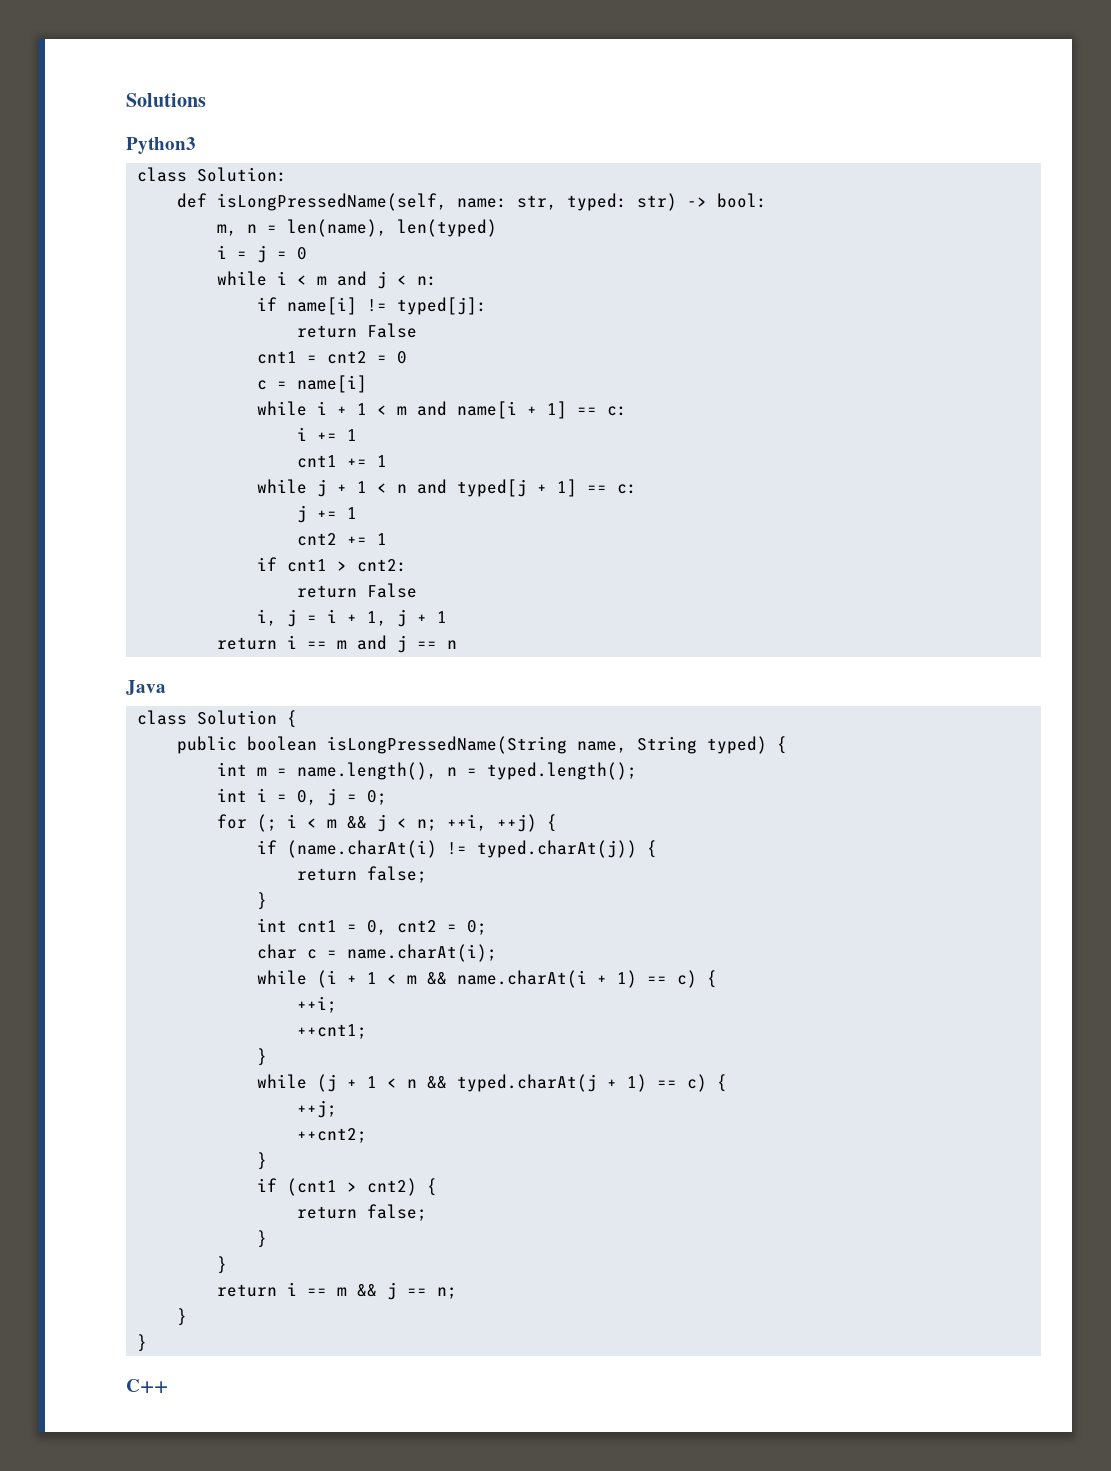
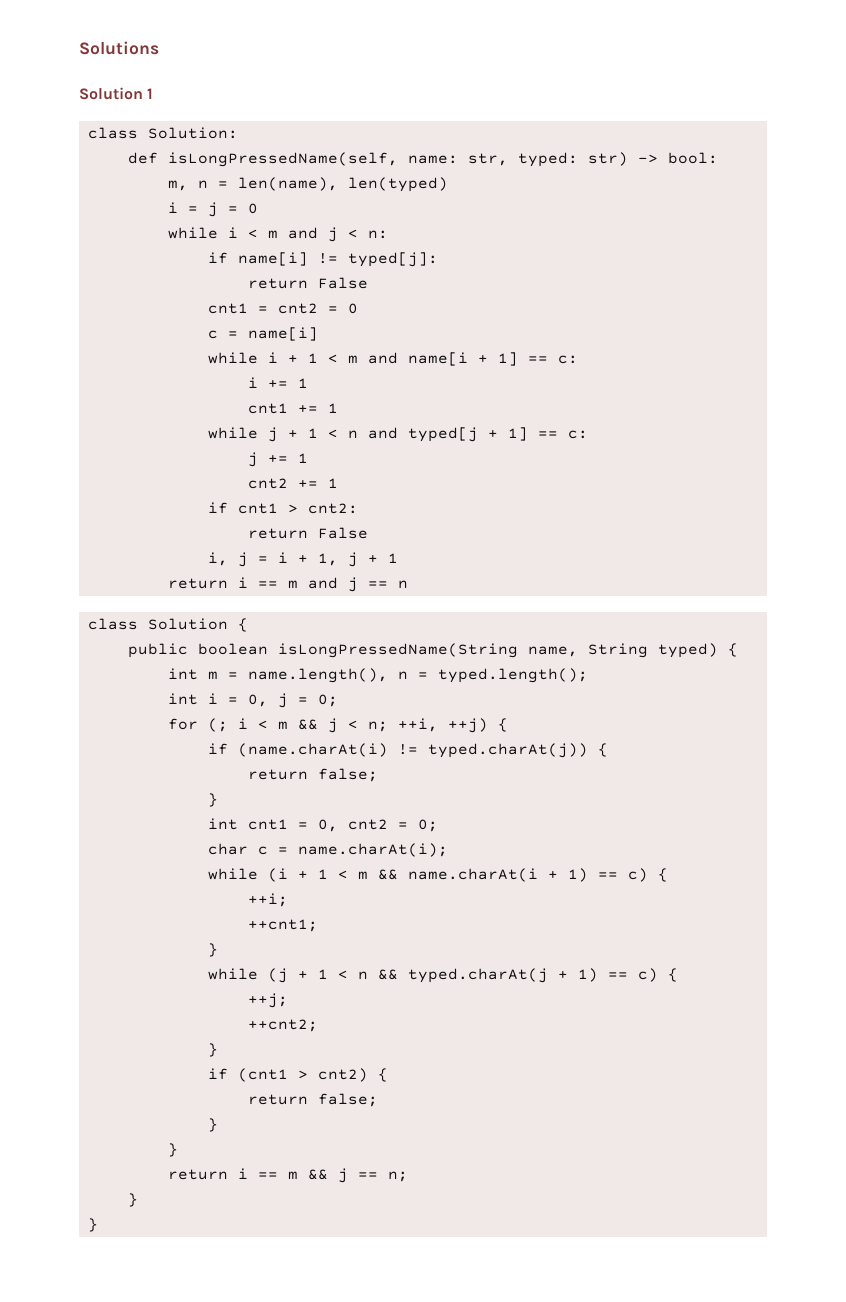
[126,137,196,154] Python3 -> [79,87,154,100] Solution 1
[126,680,166,695] // Java -> (408, 584) none
[126,1379,168,1394] // C++ -> (98, 1225) none

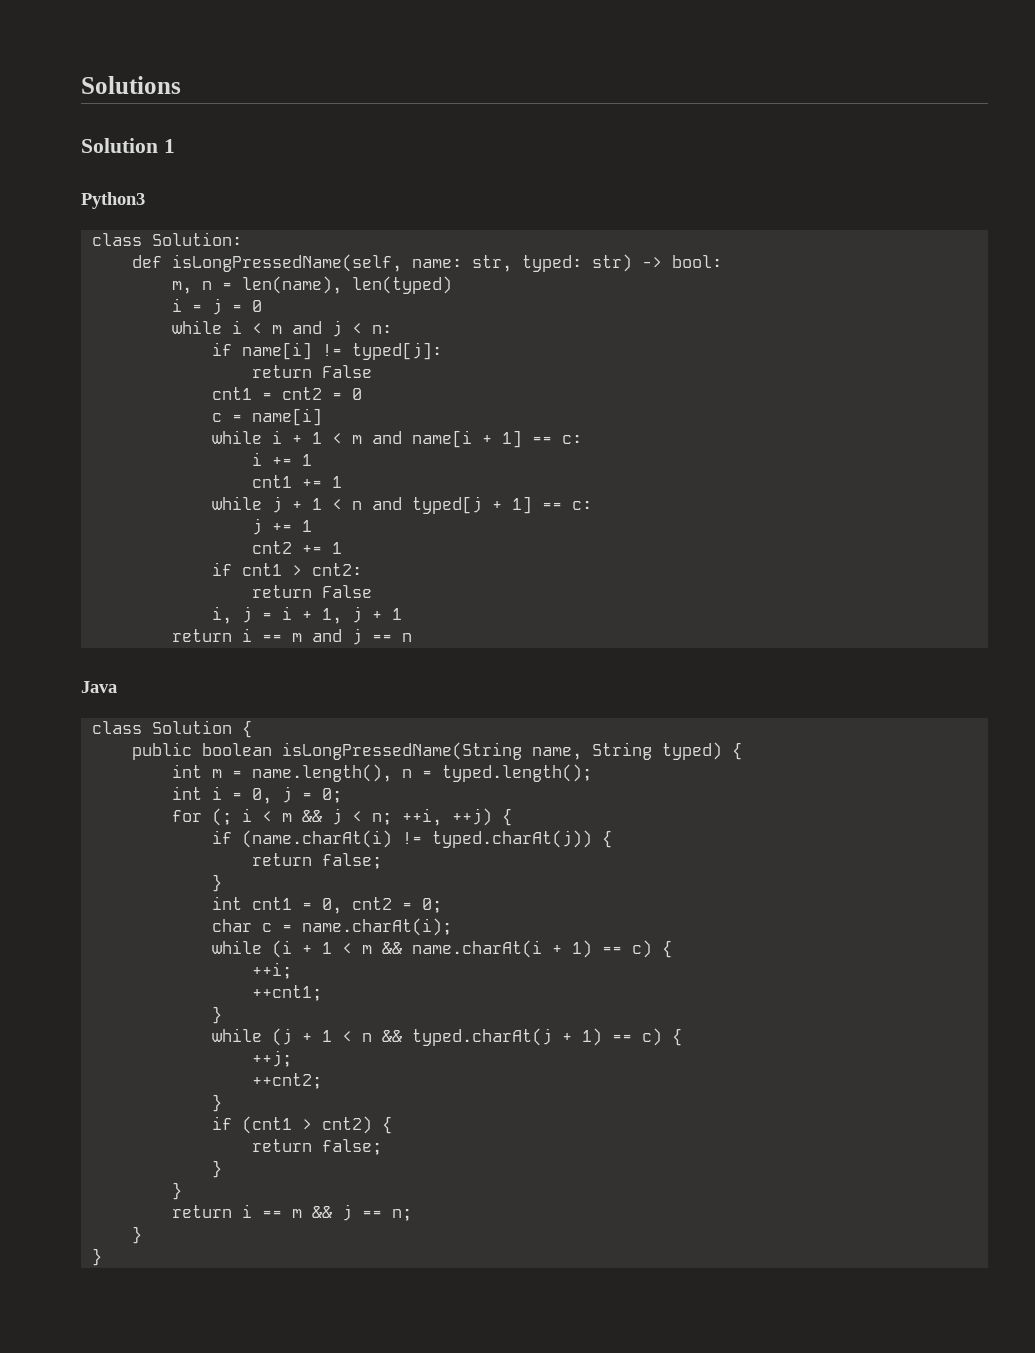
(154, 93) none -> [81,192,145,209] // Python3
(408, 584) none -> [81,681,117,693] // Java

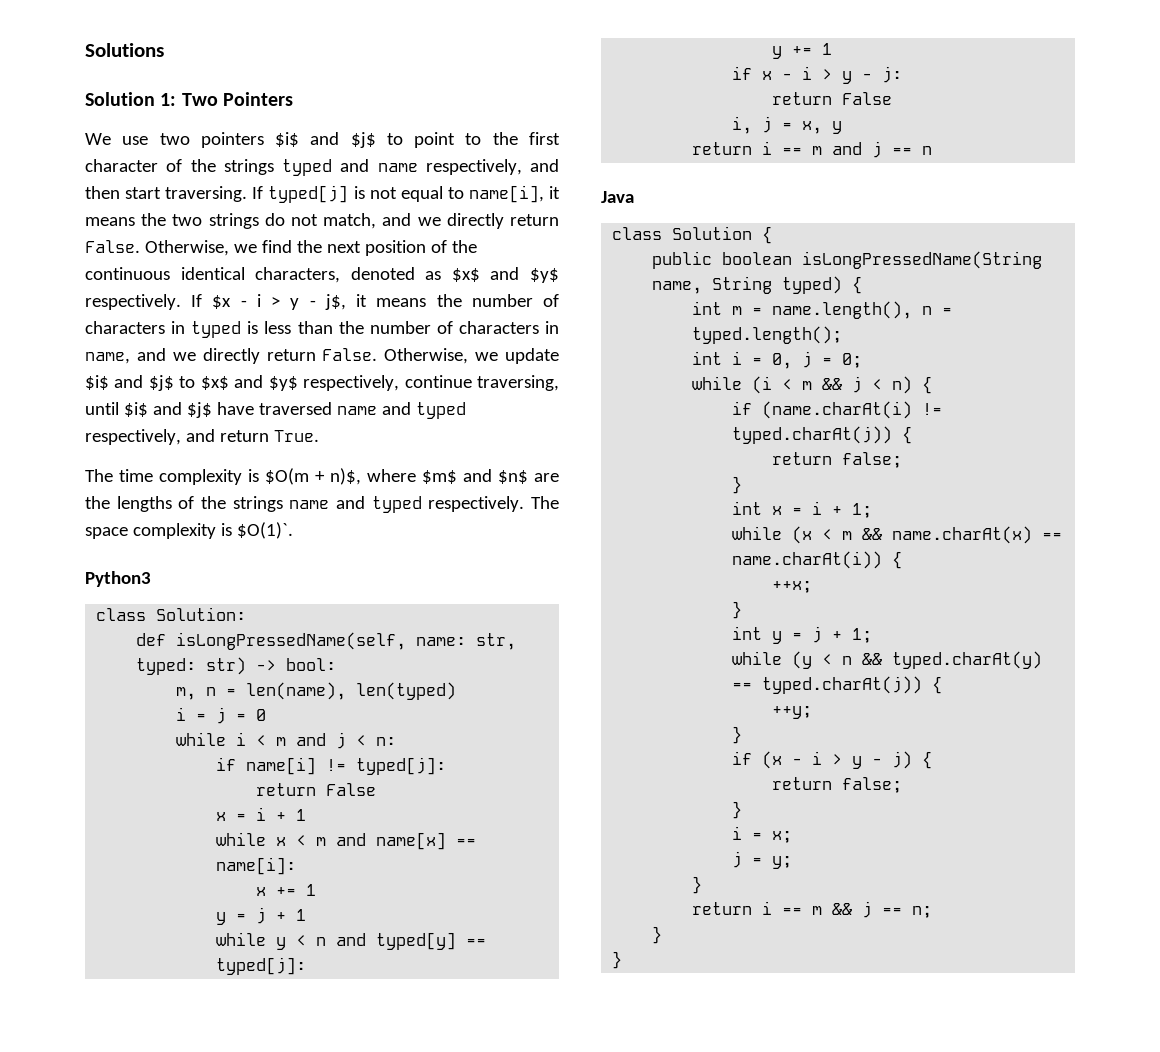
[163,139,175,153] 1 -> [160,92,293,106] [85,132,560,148] [85,159,559,176] [85,185,561,203] [85,213,559,229] [85,240,477,256] [85,267,559,283] [85,294,559,310] [85,321,559,338] [85,348,559,364] [85,375,559,391] [85,402,466,419] [85,429,319,445] [85,468,559,485] [85,496,559,513] [85,522,293,539] 1: Two Pointers // We use two pointers $i$ and $j$ to point to the first character of the strings typed and name respectively, and then start traversing. If typed[j] is not equal to name[i], it means the two strings do not match, and we directly return False. Otherwise, we find the next position of the continuous identical characters, denoted as $x$ and $y$ respectively. If $x - i > y - j$, it means the number of characters in typed is less than the number of characters in name, and we directly return False. Otherwise, we update $i$ and $j$ to $x$ and $y$ respectively, continue traversing, until $i$ and $j$ have traversed name and typed respectively, and return True. // The time complexity is $O(m + n)$, where $m$ and $n$ are the lengths of the strings name and typed respectively. The space complexity is $O(1)`.
[211,387,362,400] [211,408,322,426] [211,430,262,444] cnt1 = cnt2 = 0 // c = name[i] // while -> [216,812,247,821] x =
[331,430,582,448] [251,452,312,466] [251,475,342,488] [211,496,592,514] [251,518,312,535] [251,541,342,554] [211,562,362,576] < m and name[i + 1] == c: // i += 1 // cnt1 += 1 // while j + 1 < n and typed[j + 1] == c: // j += 1 // cnt2 += 1 // if cnt1 > cnt2: -> [216,832,477,850] [216,857,297,875] [256,884,317,896] [216,907,307,925] [216,932,487,950] [216,957,307,975] [772,43,833,59] [732,66,903,84] // while x < m and name[x] == name[i]: // x += 1 // y = j + 1 // while y < n and typed[y] == typed[j]: // y += 1 // if x - i > y - j:
[281,606,402,624] i + 1, j + 1 -> [802,121,843,134] x, y
[171,808,252,826] for (; i -> [692,376,773,394] while (i
[371,808,492,826] n; ++i, ++j) -> [892,376,913,394] n)
[251,897,442,914] [211,918,452,936] [211,940,672,958] [251,962,292,979] [251,985,322,1001] [211,1006,222,1024] [211,1028,682,1046] [251,1050,292,1067] [251,1073,322,1089] cnt1 = 0, cnt2 = 0; // char c = name.charAt(i); // while (i + 1 < m && name.charAt(i + 1) == c) { // ++i; // ++cnt1; // } // while (j + 1 < n && typed.charAt(j + 1) == c) { // ++j; // ++cnt2; -> [772,501,873,518] [732,526,1063,544] [732,551,903,569] [772,581,813,593] [732,601,743,619] [732,626,873,644] [732,651,1043,669] [732,676,943,694] [772,706,813,719] x = i + 1; // while (x < m && name.charAt(x) == name.charAt(i)) { // ++x; // } // int y = j + 1; // while (y < n && typed.charAt(y) == typed.charAt(j)) { // ++y;
[241,1116,392,1134] [251,1139,382,1155] [211,1160,222,1178] (cnt1 > cnt2) { // return false; // } -> [762,751,933,769] [772,777,903,793] [732,801,743,819] [732,826,793,843] [732,851,793,869] (x - i > y - j) { // return false; // } // i = x; // j = y;

